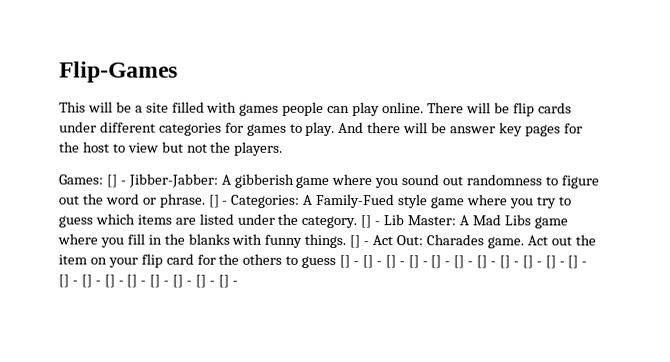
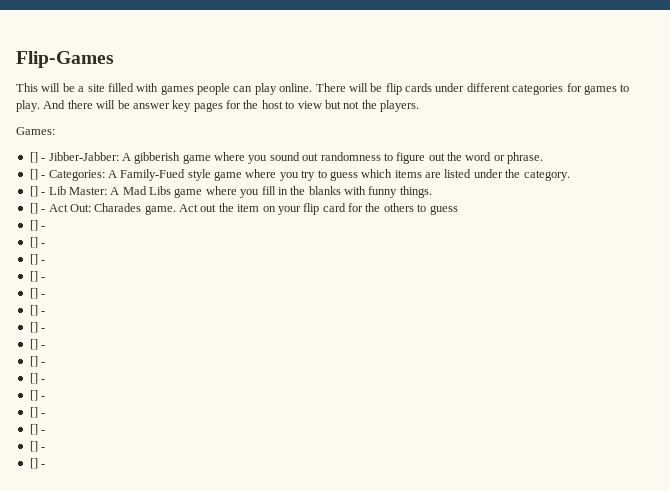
(104, 179) none -> (55, 131) //
(205, 200) none -> (544, 158) //
(358, 222) none -> (570, 175) //
(347, 241) none -> (432, 192) //
[339,255,588,269] [58,274,238,288] [] - [] - [] - [] - [] - [] - [] - [] - [] - [] - [] - [] - [] - [] - [] - [] - [] - [] - [] - -> [29,220,46,231] [29,237,46,248] [29,254,46,265] [29,271,46,282] [29,288,46,299] [29,305,46,316] [29,322,46,333] [29,339,46,350] [29,356,46,367] [29,373,46,384] [29,390,46,401] [29,407,46,418] [29,424,46,435] [29,441,46,452] [29,458,46,469] // [] - // [] - // [] - // [] - // [] - // [] - // [] - // [] - // [] - // [] - // [] - // [] - // [] - // [] - // [] -

